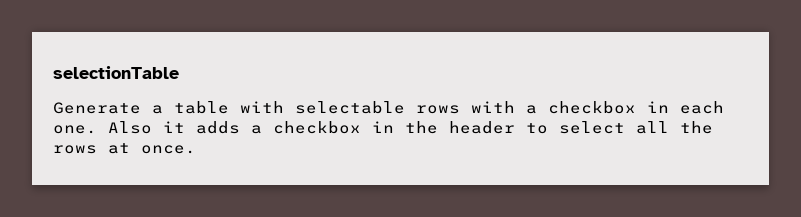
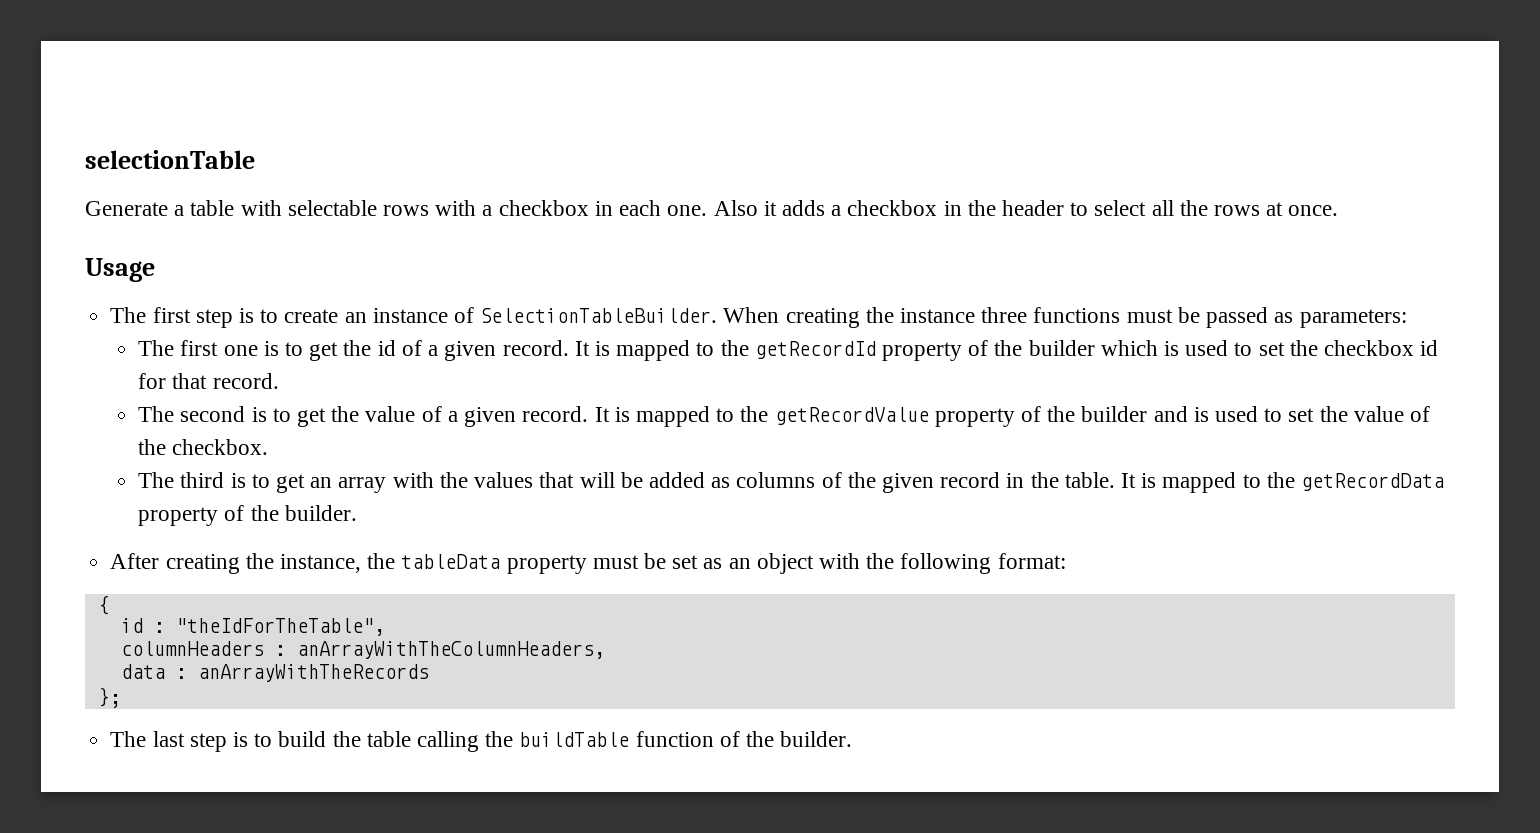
(196, 149) none -> [85,258,155,282] [110,307,1407,328] [138,340,1439,361] [138,373,279,389] [138,406,1431,427] [138,439,269,455] [138,472,1445,493] [138,505,357,526] [110,553,1066,574] [98,595,110,615] [120,618,385,636] [120,641,605,659] [120,664,429,682] [98,687,121,708] [110,731,853,752] // Usage // The first step is to create an instance of SelectionTableBuilder. When creating the instance three functions must be passed as parameters: // The first one is to get the id of a given record. It is mapped to the getRecordId property of the builder which is used to set the checkbox id for that record. // The second is to get the value of a given record. It is mapped to the getRecordValue property of the builder and is used to set the value of the checkbox. // The third is to get an array with the values that will be added as columns of the given record in the table. It is mapped to the getRecordData property of the builder. // After creating the instance, the tableData property must be set as an object with the following format: // { // id : "theIdForTheTable", // columnHeaders : anArrayWithTheColumnHeaders, // data : anArrayWithTheRecords // }; // The last step is to build the table calling the buildTable function of the builder.

